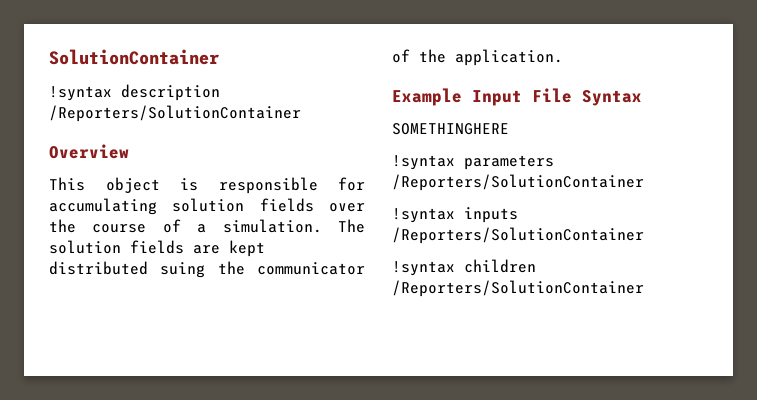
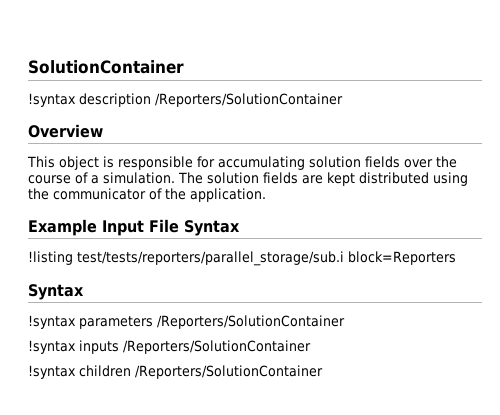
[160,262,206,278] suing -> [433,172,468,186] using
[392,123,509,135] SOMETHINGHERE -> [28,251,456,266] [28,284,84,300] !listing test/tests/reporters/parallel_storage/sub.i block=Reporters // Syntax

